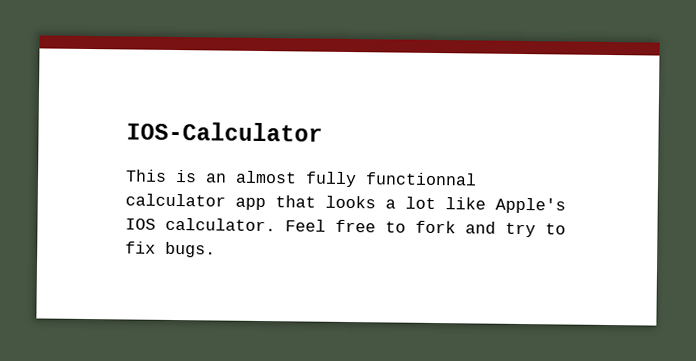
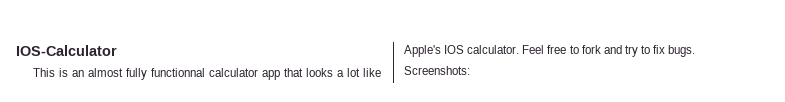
(216, 249) none -> [404,66,470,75] // Screenshots:

